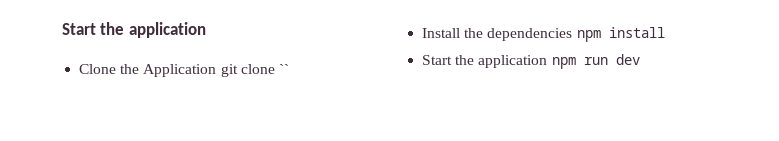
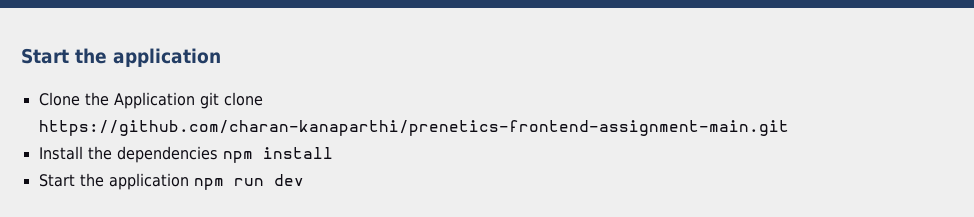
[278,64,289,74] `` -> [38,120,789,136] https://github.com/charan-kanaparthi/prenetics-frontend-assignment-main.git

